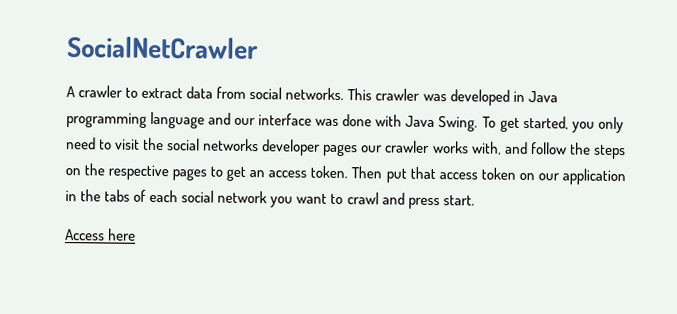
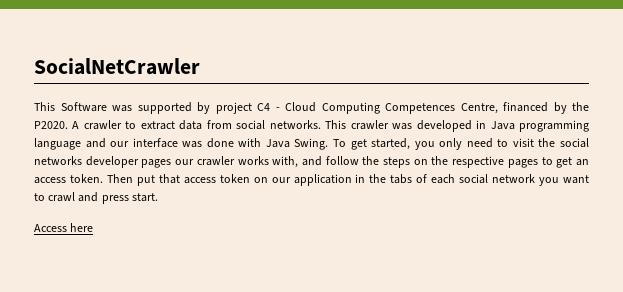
(259, 48) none -> [34,102,589,114] [34,121,68,129] This Software was supported by project C4 - Cloud Computing Competences Centre, financed by the P2020.

